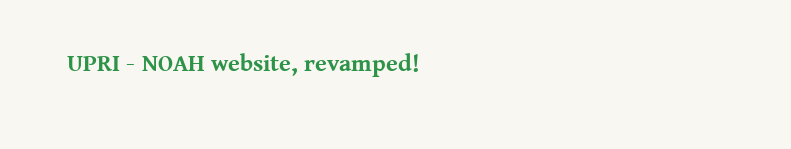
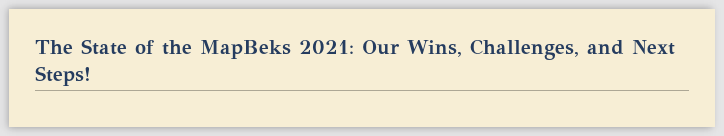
[67,53,421,77] UPRI - NOAH website, revamped! -> [35,39,675,60] [35,66,91,86] The State of the MapBeks 2021: Our Wins, Challenges, and Next Steps!

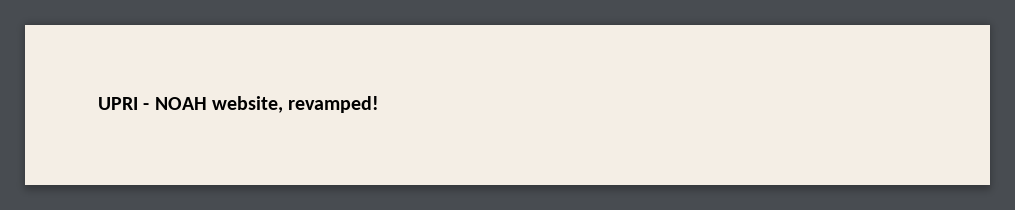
[35,39,675,60] [35,66,91,86] The State of the MapBeks 2021: Our Wins, Challenges, and Next Steps! -> [98,96,380,113] UPRI - NOAH website, revamped!

